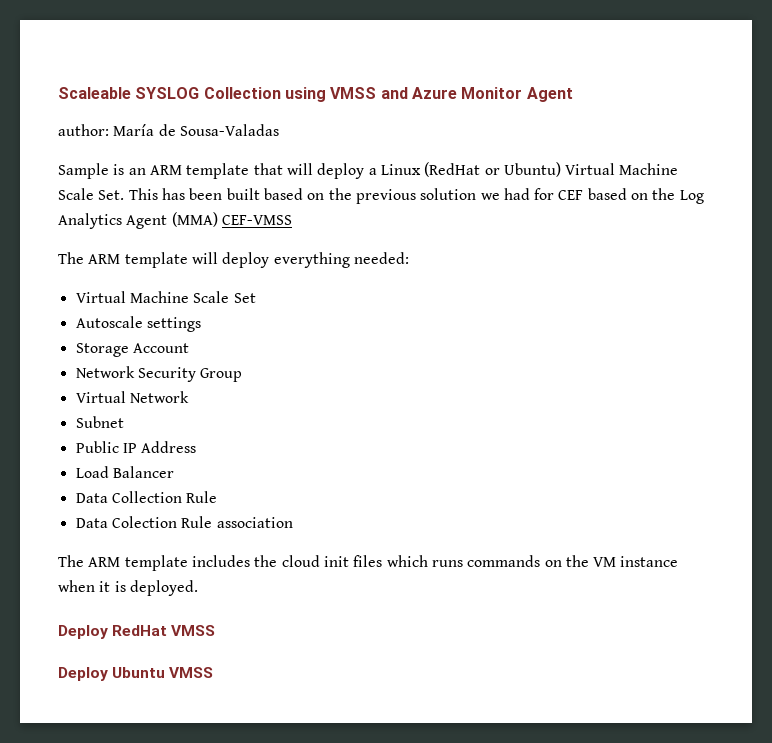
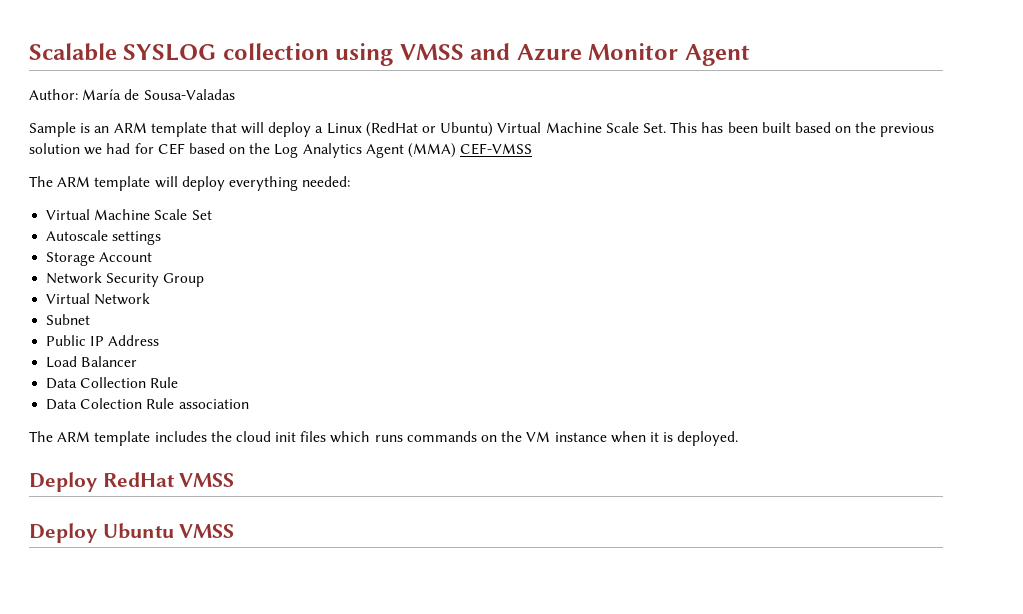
[58,87,281,99] Scaleable SYSLOG Collection -> [29,43,329,61] Scalable SYSLOG collection
[58,124,109,136] author: -> [29,89,78,100] Author:

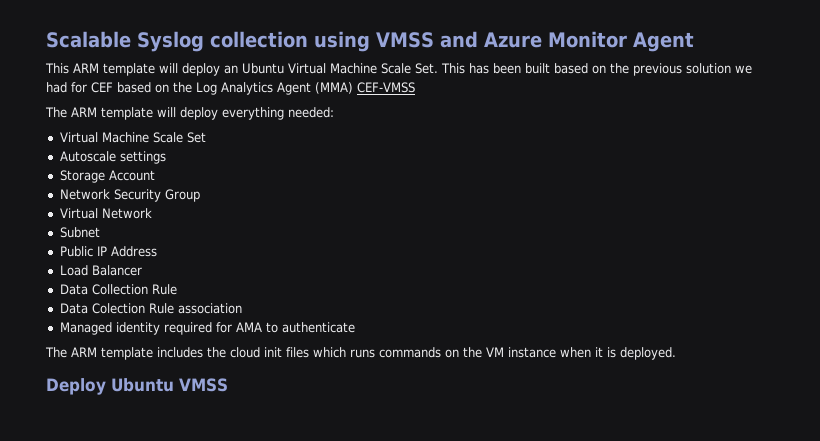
[123,44,217,61] SYSLOG -> [137,31,204,52] Syslog
[29,89,235,100] [29,122,494,137] Author: María de Sousa-Valadas // Sample is an ARM template that will deploy a Linux (RedHat or Ubuntu) -> [45,63,284,76] This ARM template will deploy an Ubuntu
(249, 404) none -> [59,322,355,335] // Managed identity required for AMA to authenticate
[29,472,235,492] // Deploy RedHat VMSS -> (676, 353) none

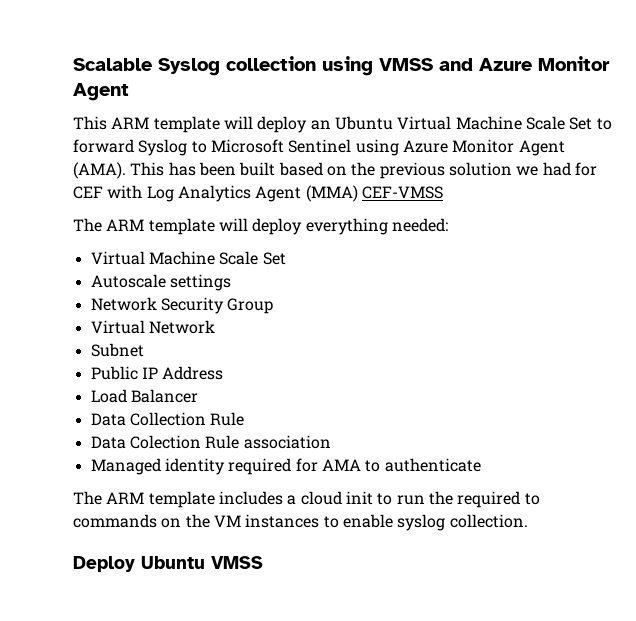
[415,63,438,74] Set. -> [569,117,612,130] [73,139,565,156] [73,162,126,179] Set to forward Syslog to Microsoft Sentinel using Azure Monitor Agent (AMA).
[117,82,192,93] based on the -> [107,185,143,199] with
[59,170,155,183] // Storage Account -> (231, 282) none
[207,347,226,358] the -> [287,495,297,505] a
[286,347,676,360] files which runs commands on the VM instance when it is deployed. -> [377,491,540,508] [73,514,528,531] to run the required to commands on the VM instances to enable syslog collection.

